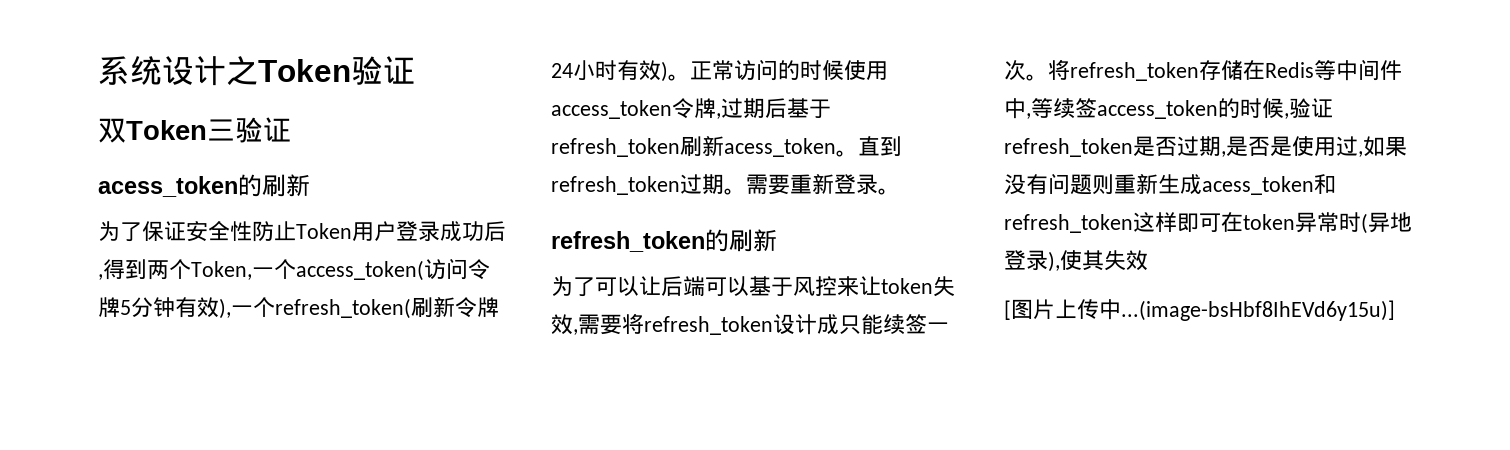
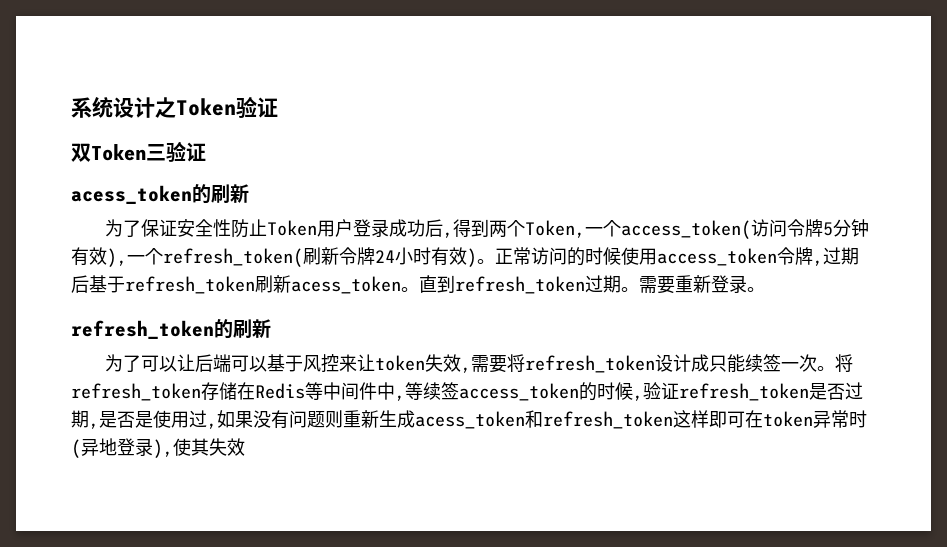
[1004,299,1395,321] // [图片上传中...(image-bsHbf8IhEVd6y15u)] -> (245, 447) none

